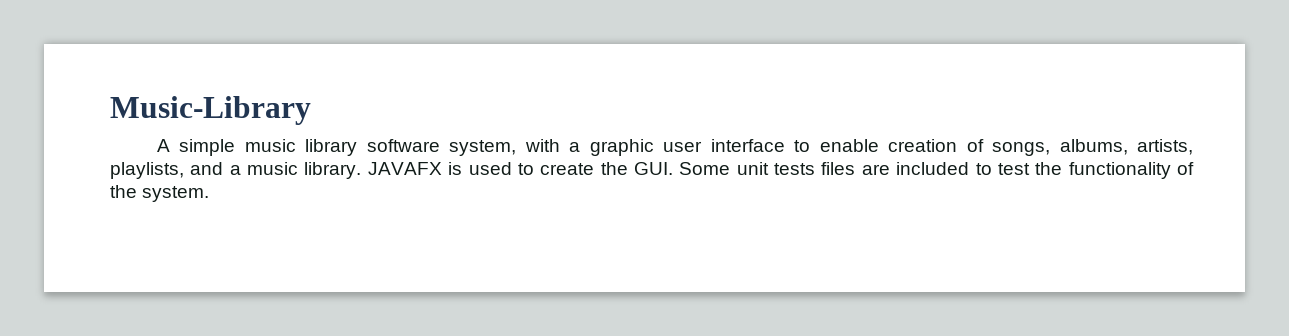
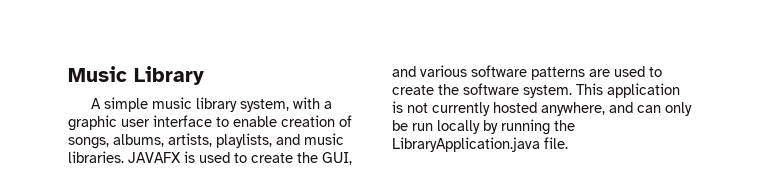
[110,96,311,125] Music-Library -> [68,66,204,85] Music Library
[366,139,440,152] software -> (238, 104) none
[229,162,362,179] a music library. -> [304,133,344,145] [68,151,124,163] music libraries.
[634,162,1194,179] [110,185,210,202] GUI. Some unit tests files are included to test the functionality of the system. -> [322,152,352,165] [392,65,662,80] [392,83,680,98] [392,101,692,116] [392,119,575,135] [392,137,568,152] GUI, and various software patterns are used to create the software system. This application is not currently hosted anywhere, and can only be run locally by running the LibraryApplication.java file.

